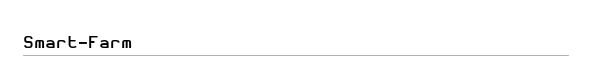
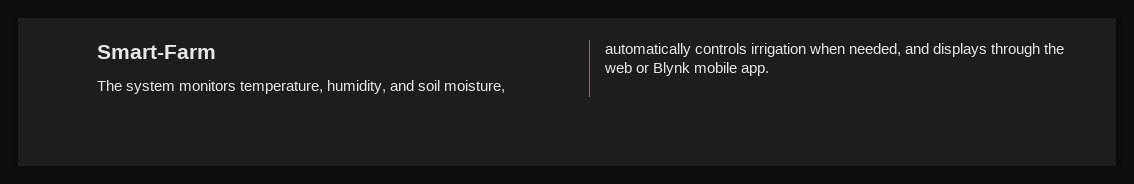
(132, 42) none -> [97,80,506,94] [605,43,1065,57] [604,62,770,76] // The system monitors temperature, humidity, and soil moisture, automatically controls irrigation when needed, and displays through the web or Blynk mobile app.

